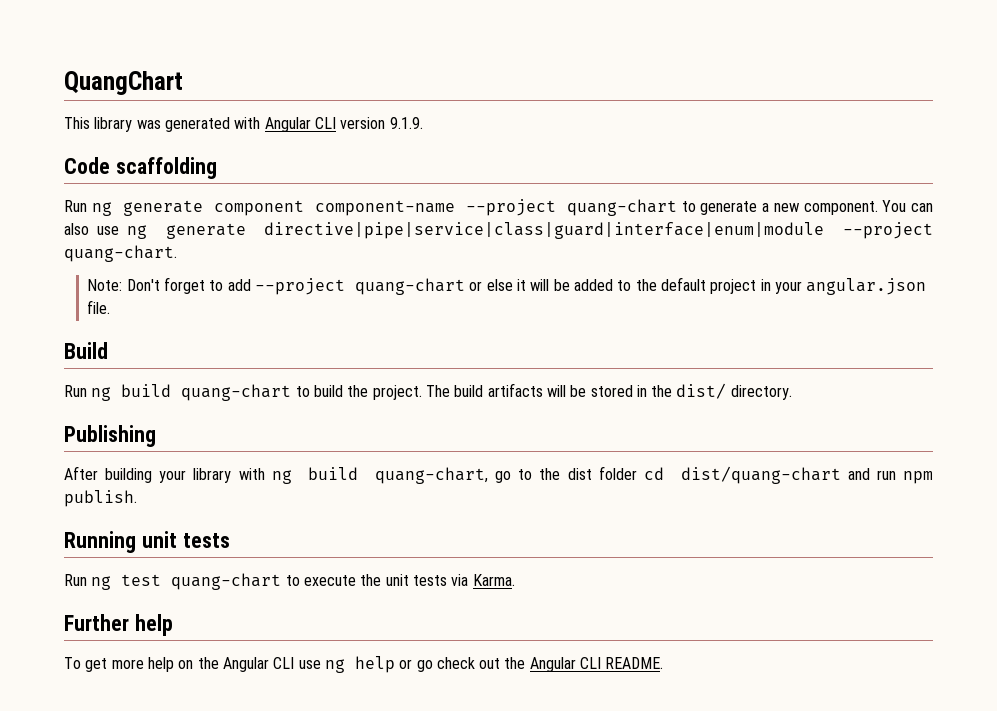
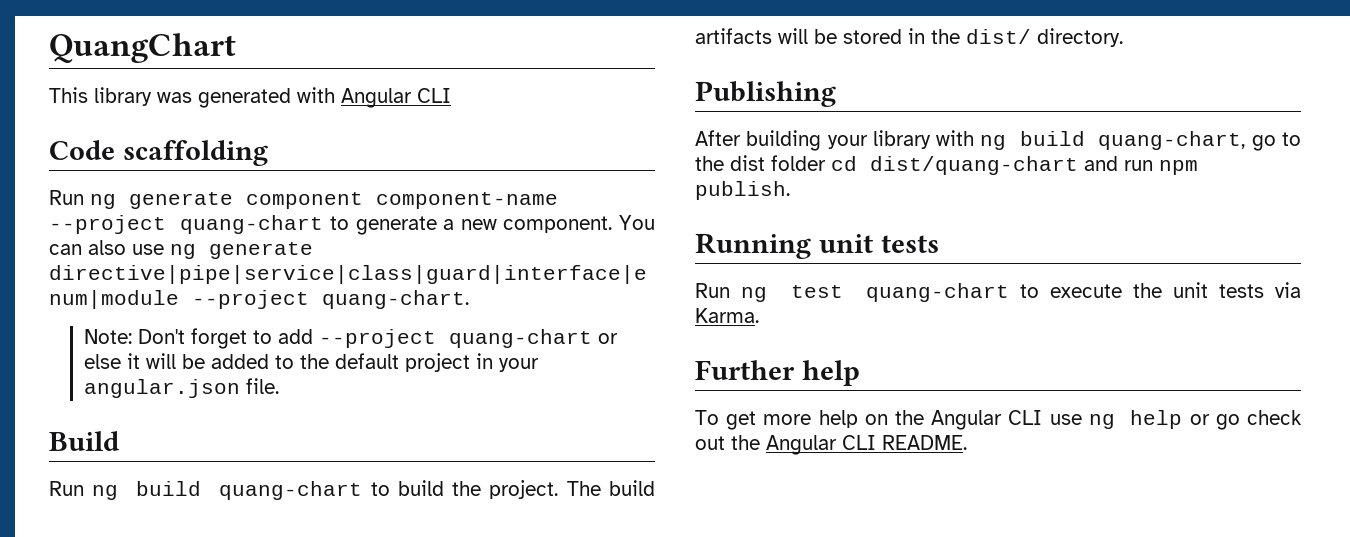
[340,117,423,129] version 9.1.9. -> (451, 95) none

